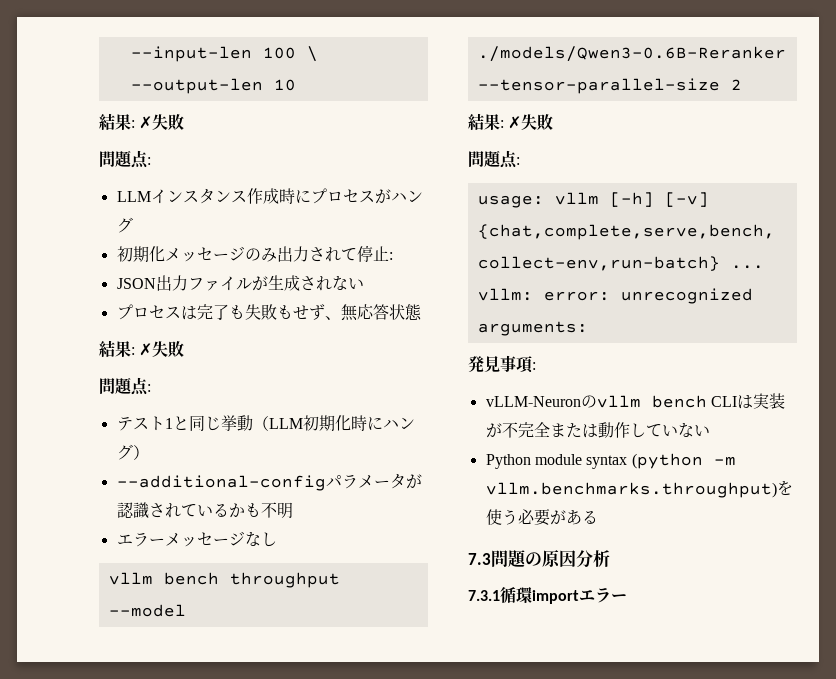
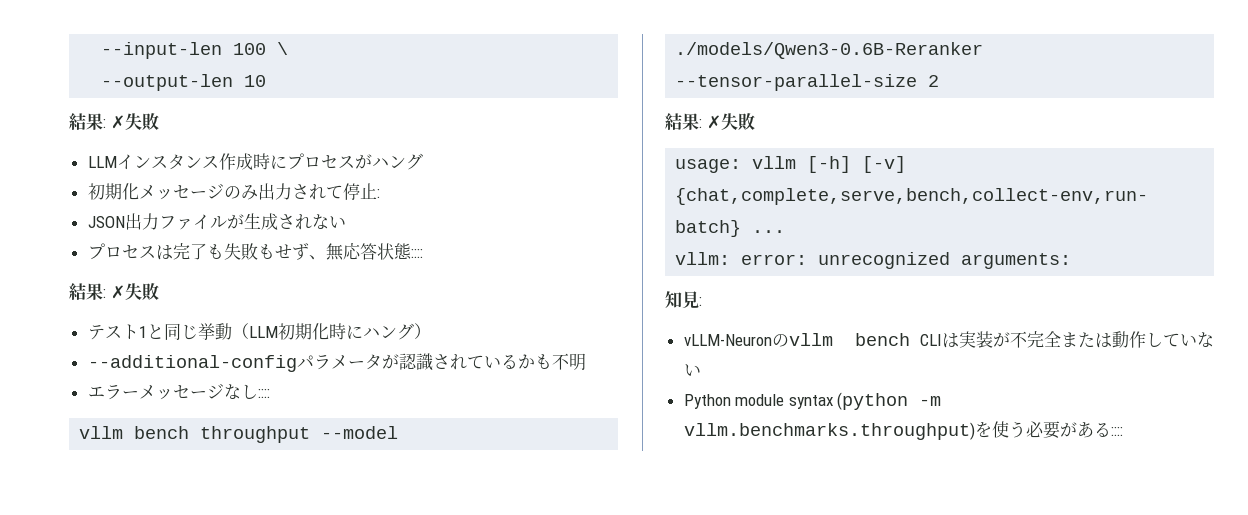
[99,150,151,168] // 問題点: -> (159, 121) none
[99,340,185,358] [99,377,151,395] // 結果: ✗失敗 // 問題点: -> [410,249,423,258] [69,283,159,300] :::: // 結果: ✗失敗
(277, 539) none -> [257,389,270,398] ::::
[468,150,520,168] // 問題点: -> (755, 121) none
[468,355,533,373] 発見事項 -> [665,291,699,309] 知見
[468,550,610,568] [468,587,627,604] // 7.3問題の原因分析 // 7.3.1循環importエラー -> [1110,427,1123,436] ::::

